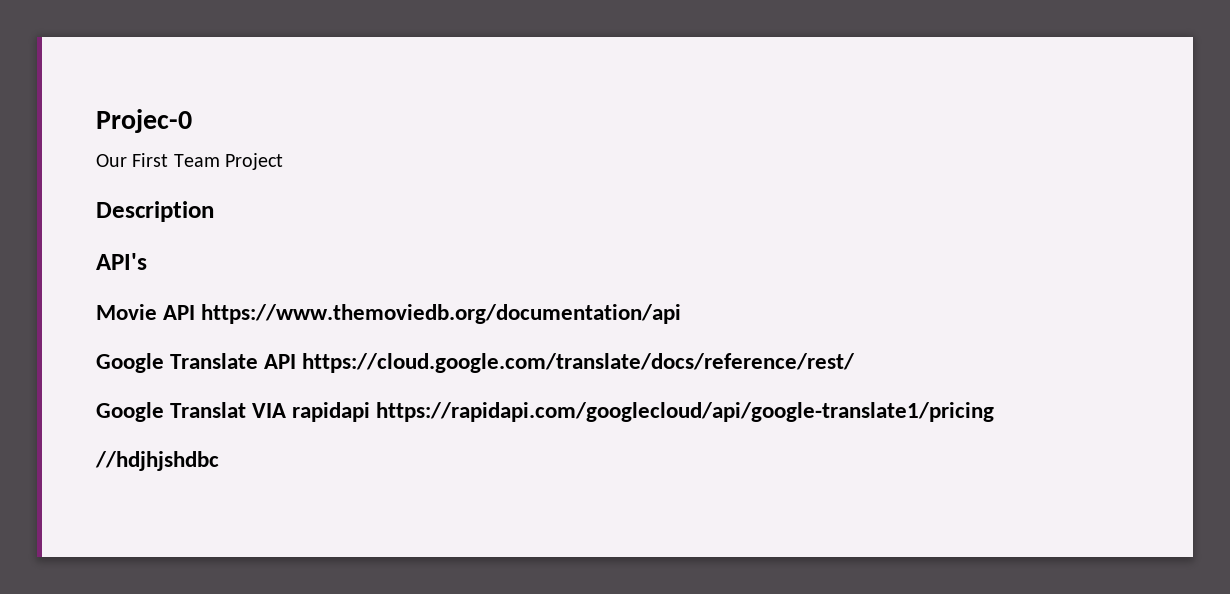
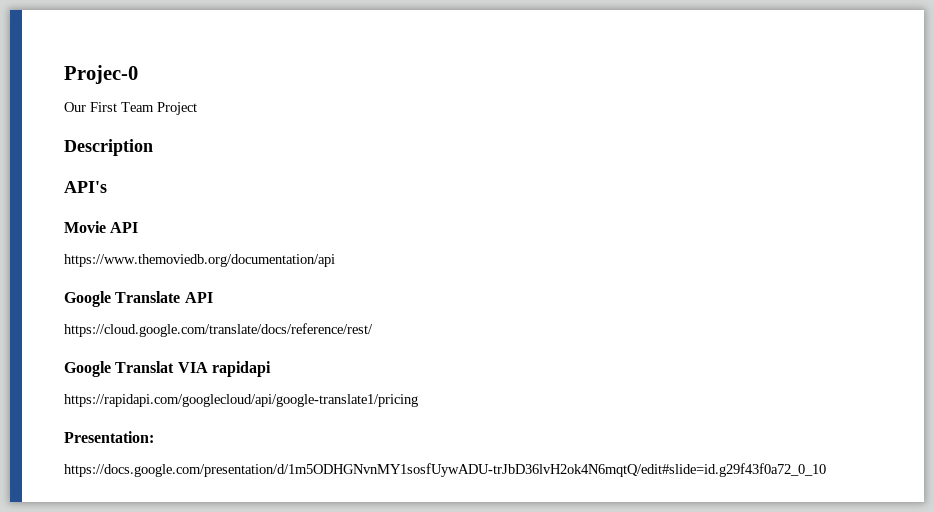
(196, 312) none -> (139, 227) //
(297, 361) none -> (213, 297) //
(371, 412) none -> (271, 369) //
[95,451,219,471] //hdjhjshdbc -> [64,431,154,443] [64,463,826,477] Presentation: // https://docs.google.com/presentation/d/1m5ODHGNvnMY1sosfUywADU-trJbD36lvH2ok4N6mqtQ/edit#slide=id.g29f43f0a72_0_10

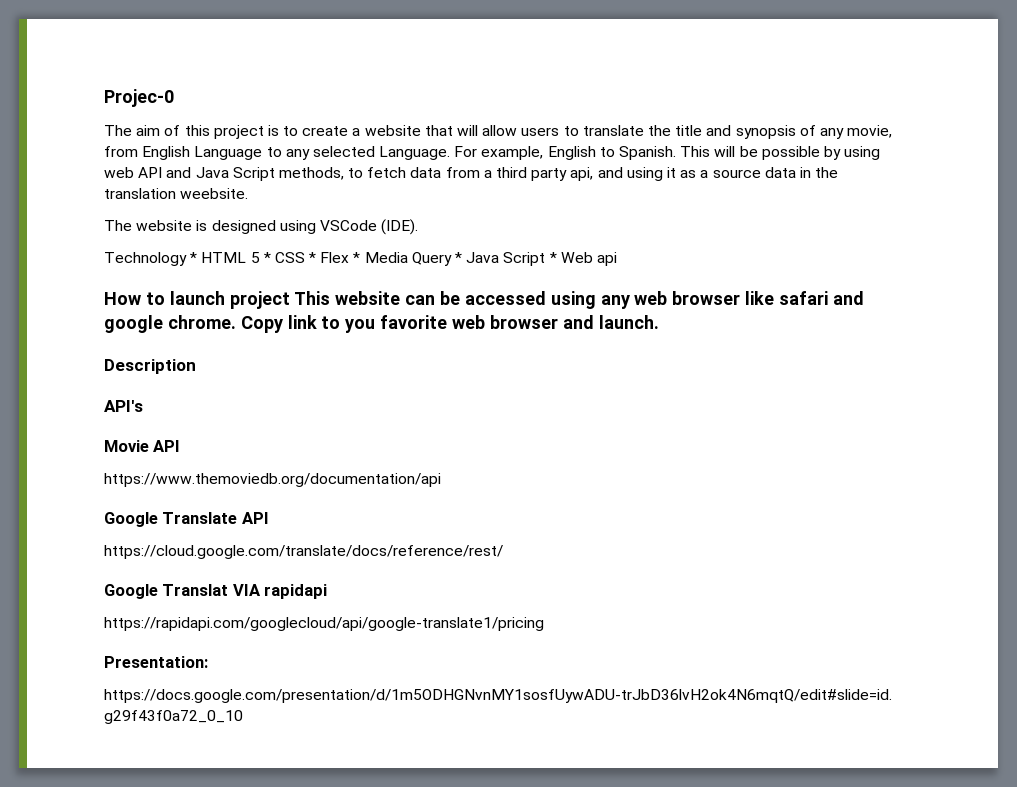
[64,102,197,115] Our First Team Project -> [104,125,893,139] [104,146,881,160] [104,167,839,181] [104,188,249,199] [104,219,419,235] [104,252,617,266] [104,291,864,309] [104,315,659,333] The aim of this project is to create a website that will allow users to translate the title and synopsis of any movie, from English Language to any selected Language. For example, English to Spanish. This will be possible by using web API and Java Script methods, to fetch data from a third party api, and using it as a source data in the translation weebsite. // The website is designed using VSCode (IDE). // Technology * HTML 5 * CSS * Flex * Media Query * Java Script * Web api // How to launch project This website can be accessed using any web browser like safari and google chrome. Copy link to you favorite web browser and launch.

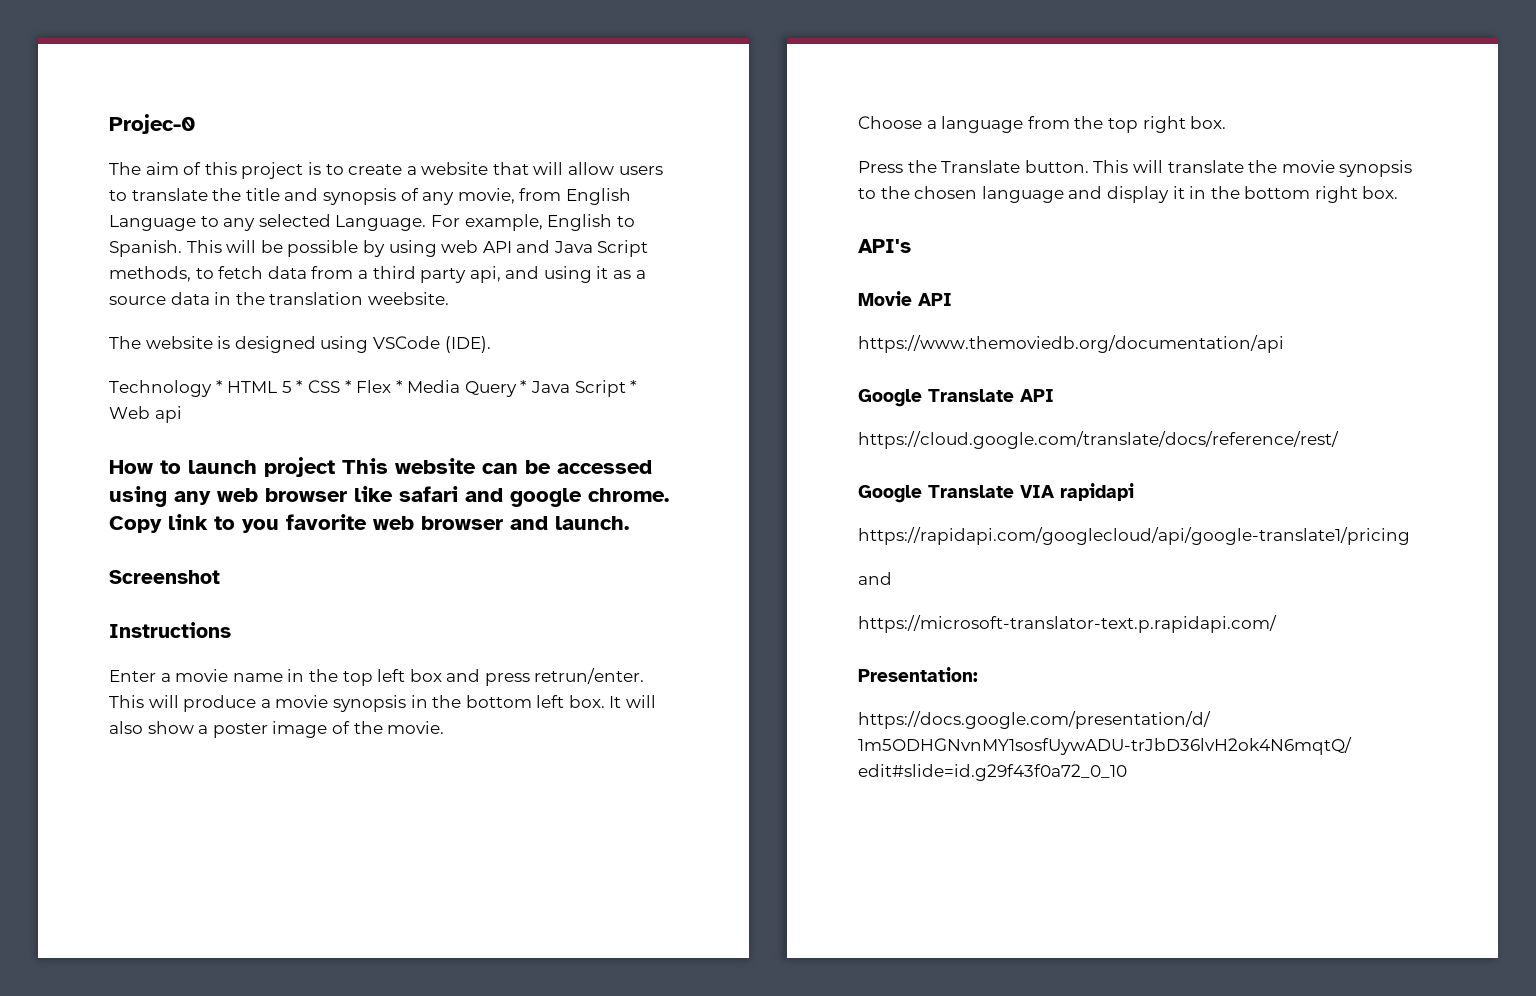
[104,359,196,374] Description -> [109,570,220,584] [109,622,231,638] [109,668,645,686] [109,695,657,712] [109,721,445,738] [858,116,1227,133] [858,160,1413,177] [858,186,1399,203] Screenshot // Instructions // Enter a movie name in the top left box and press retrun/enter. This will produce a movie synopsis in the bottom left box. It will also show a poster image of the movie. // Choose a language from the top right box. // Press the Translate button. This will translate the movie synopsis to the chosen language and display it in the bottom right box.
[162,584,229,596] Translat -> [928,485,1014,498] Translate
(544, 624) none -> [858,572,892,585] [858,615,1277,633] // and // https://microsoft-translator-text.p.rapidapi.com/

